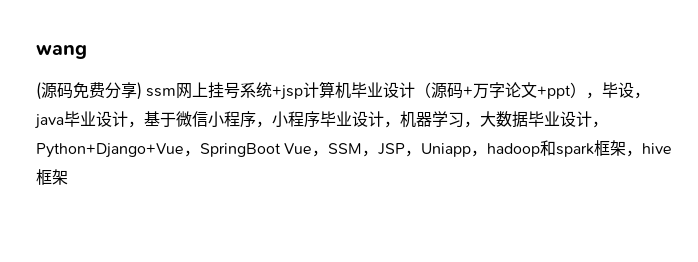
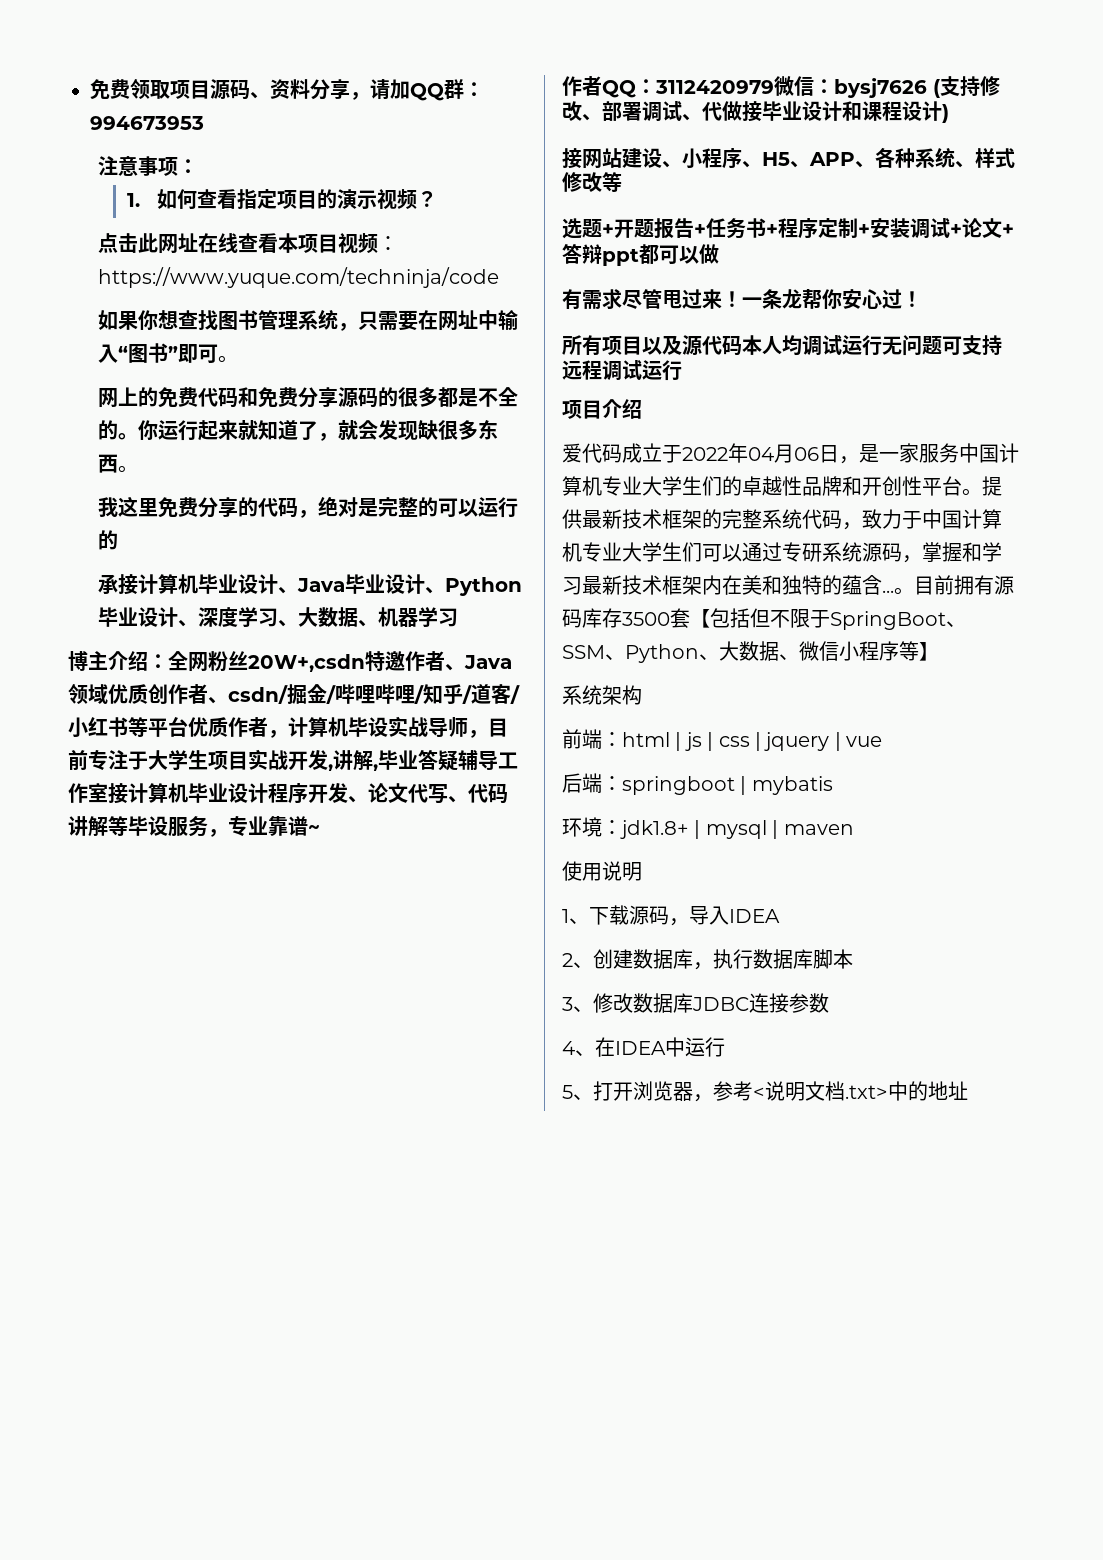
[36,44,87,59] [36,81,651,100] [34,111,608,129] [36,140,673,158] [36,169,68,185] wang // (源码免费分享) ssm网上挂号系统+jsp计算机毕业设计（源码+万字论文+ppt），毕设，java毕业设计，基于微信小程序，小程序毕业设计，机器学习，大数据毕业设计，Python+Django+Vue，SpringBoot Vue，SSM，JSP，Uniapp，hadoop和spark框架，hive框架 -> [90,79,484,101] [90,116,204,130] [97,156,198,176] [127,189,438,210] [97,233,398,254] [97,267,499,288] [97,309,518,331] [97,343,238,363] [97,387,518,408] [97,419,498,441] [97,454,138,473] [97,496,518,518] [97,530,118,550] [97,574,522,596] [97,607,458,627] [68,651,512,672] [68,684,520,704] [68,716,508,738] [68,749,518,771] [68,783,508,804] [68,816,320,837] [562,76,1000,98] [562,101,949,123] [562,147,1015,169] [562,172,622,192] [562,218,1014,239] [562,243,719,266] [562,289,922,310] [562,335,1002,356] [562,360,682,381] [562,399,642,419] [562,443,1019,464] [562,476,1002,496] [562,509,1002,530] [562,542,1002,563] [562,575,1014,595] [562,608,966,630] [562,641,939,663] [562,685,642,705] [562,729,883,751] [562,773,833,795] [562,817,854,839] [562,861,642,881] [562,905,780,926] [562,949,853,970] [562,993,829,1013] [562,1037,725,1057] [562,1081,968,1102] 免费领取项目源码、资料分享，请加QQ群：994673953 // 注意事项： // 1.如何查看指定项目的演示视频？ // 点击此网址在线查看本项目视频：https://www.yuque.com/techninja/code // 如果你想查找图书管理系统，只需要在网址中输入“图书”即可。 // 网上的免费代码和免费分享源码的很多都是不全的。你运行起来就知道了，就会发现缺很多东西。 // 我这里免费分享的代码，绝对是完整的可以运行的 // 承接计算机毕业设计、Java毕业设计、Python毕业设计、深度学习、大数据、机器学习 // 博主介绍：全网粉丝20W+,csdn特邀作者、Java领域优质创作者、csdn/掘金/哔哩哔哩/知乎/道客/小红书等平台优质作者，计算机毕设实战导师，目前专注于大学生项目实战开发,讲解,毕业答疑辅导工作室接计算机毕业设计程序开发、论文代写、代码讲解等毕设服务，专业靠谱~ // 作者QQ：3112420979微信：bysj7626 (支持修改、部署调试、代做接毕业设计和课程设计) // 接网站建设、小程序、H5、APP、各种系统、样式修改等 // 选题+开题报告+任务书+程序定制+安装调试+论文+答辩ppt都可以做 // 有需求尽管甩过来！一条龙帮你安心过！ // 所有项目以及源代码本人均调试运行无问题可支持远程调试运行 // 项目介绍 // 爱代码成立于2022年04月06日，是一家服务中国计算机专业大学生们的卓越性品牌和开创性平台。提供最新技术框架的完整系统代码，致力于中国计算机专业大学生们可以通过专研系统源码，掌握和学习最新技术框架内在美和独特的蕴含...。目前拥有源码库存3500套【包括但不限于SpringBoot、SSM、Python、大数据、微信小程序等】 // 系统架构 // 前端：html | js | css | jquery | vue // 后端：springboot | mybatis // 环境：jdk1.8+ | mysql | maven // 使用说明 // 1、下载源码，导入IDEA // 2、创建数据库，执行数据库脚本 // 3、修改数据库JDBC连接参数 // 4、在IDEA中运行 // 5、打开浏览器，参考<说明文档.txt>中的地址

